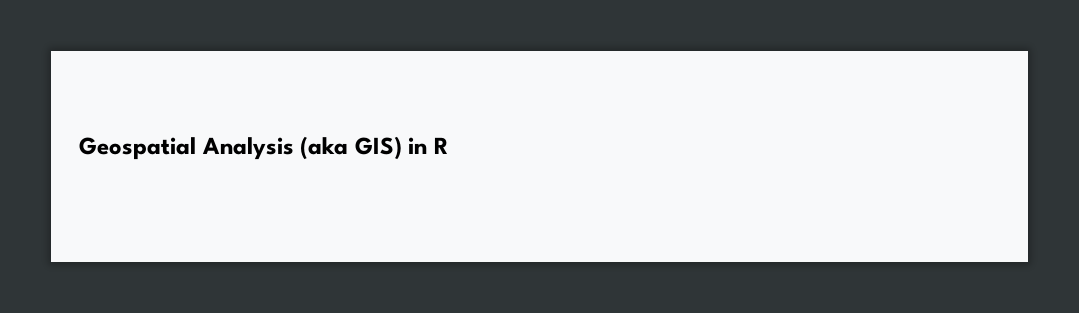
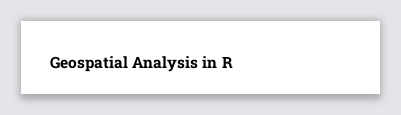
[300,136,402,160] (aka GIS) -> (199, 64) none

